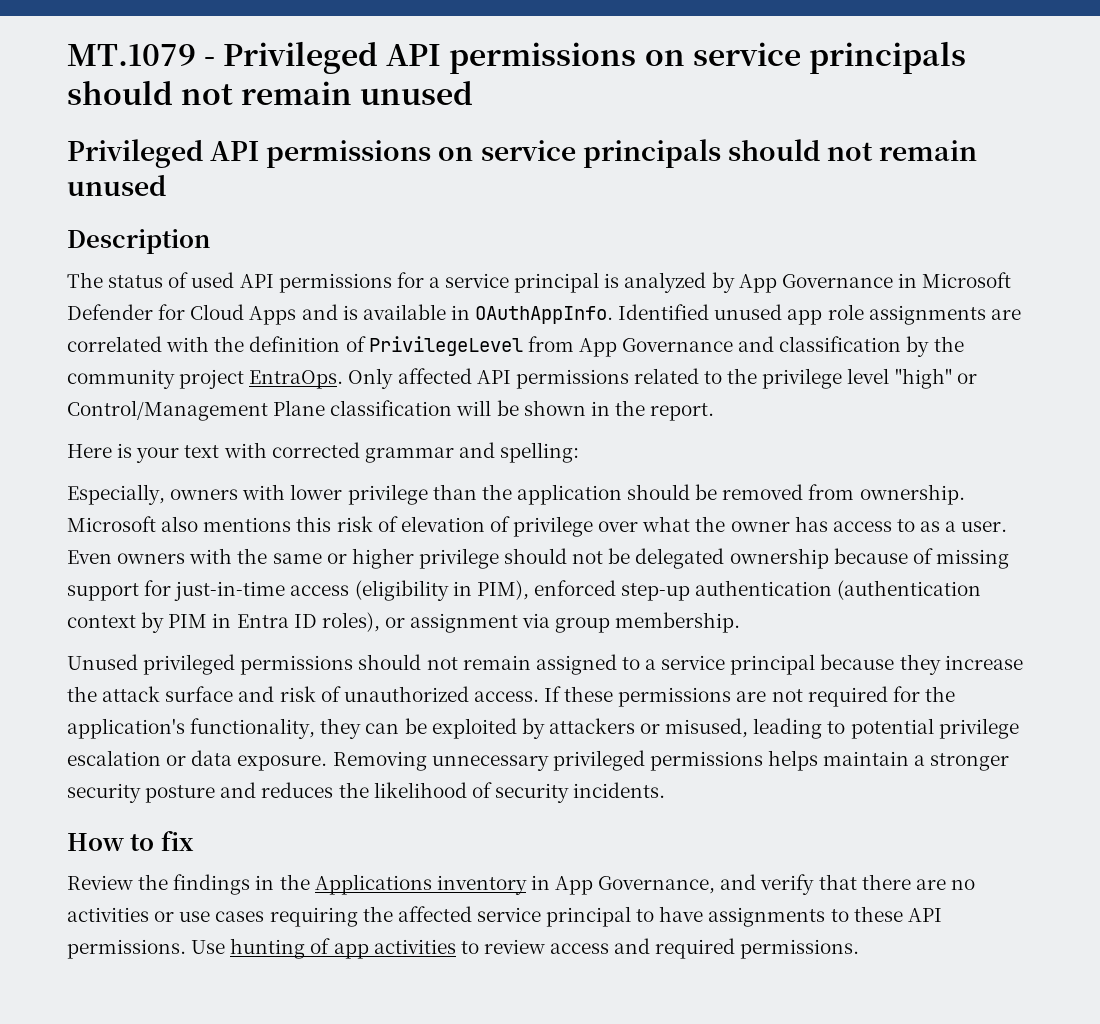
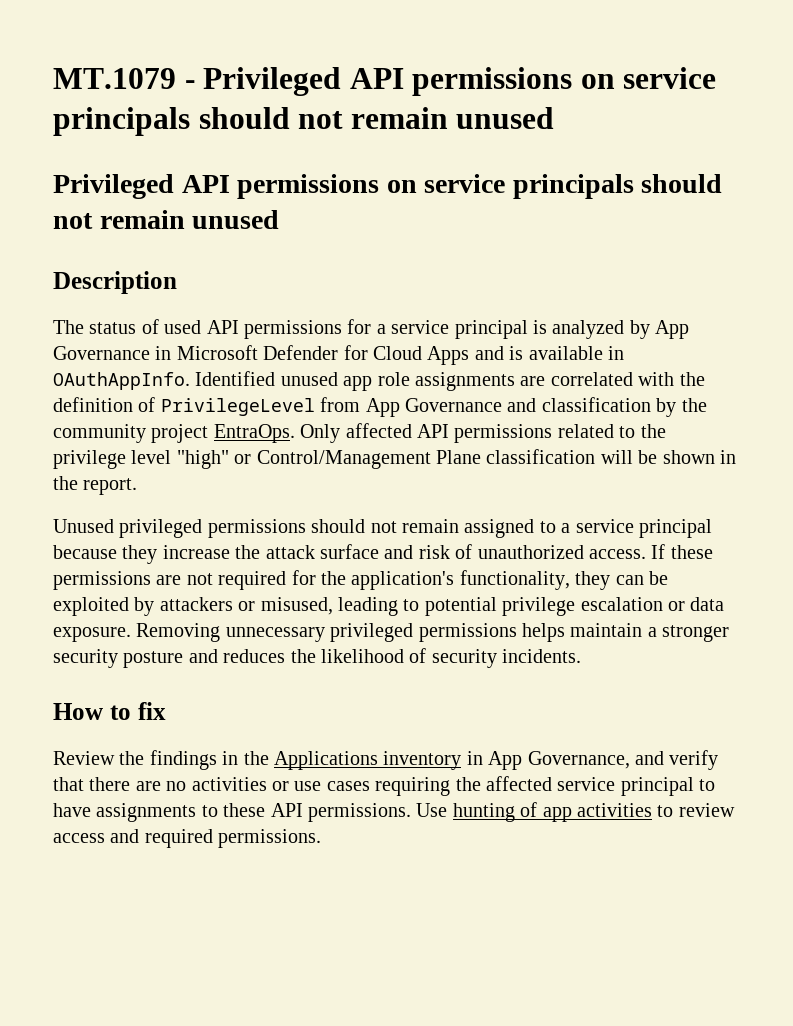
[67,442,580,463] [67,484,965,505] [67,516,1008,537] [67,548,1009,569] [67,580,982,601] [67,612,741,633] // Here is your text with corrected grammar and spelling: // Especially, owners with lower privilege than the application should be removed from ownership. Microsoft also mentions this risk of elevation of privilege over what the owner has access to as a user. Even owners with the same or higher privilege should not be delegated ownership because of missing support for just-in-time access (eligibility in PIM), enforced step-up authentication (authentication context by PIM in Entra ID roles), or assignment via group membership. -> (138, 486) none

